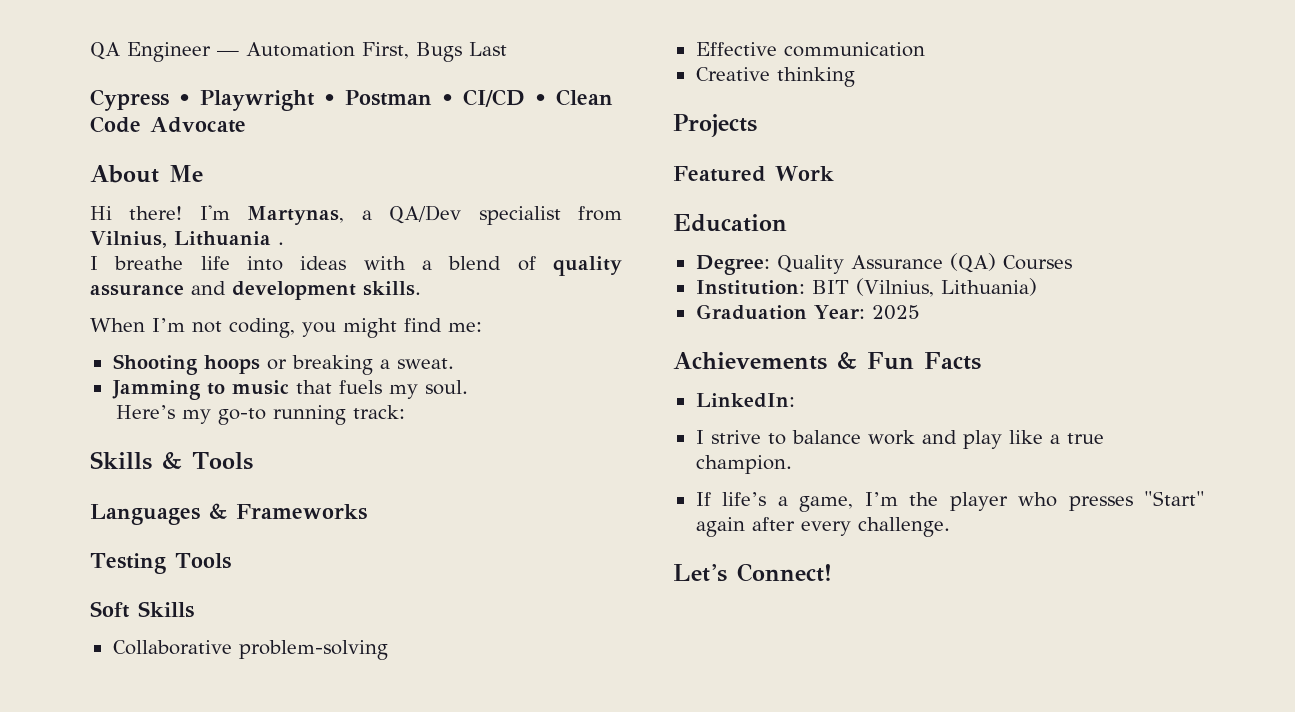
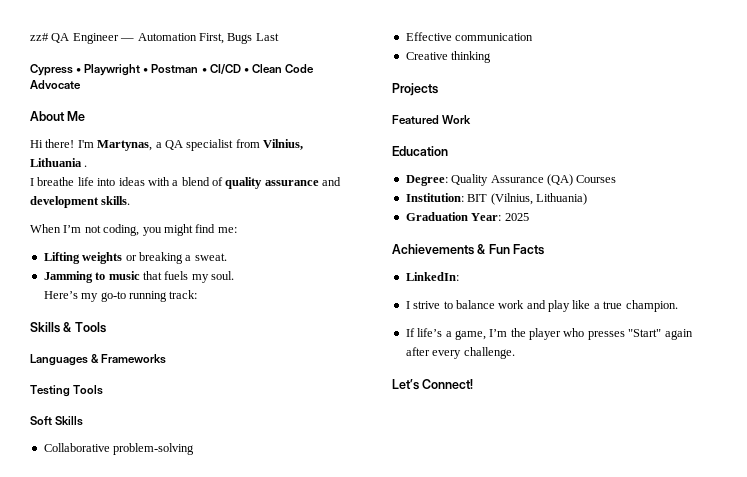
(90, 51) none -> [30,33,49,41] zz#
[389,205,462,224] QA/Dev -> [164,140,183,150] QA
[112,354,260,375] Shooting hoops -> [43,252,123,264] Lifting weights

